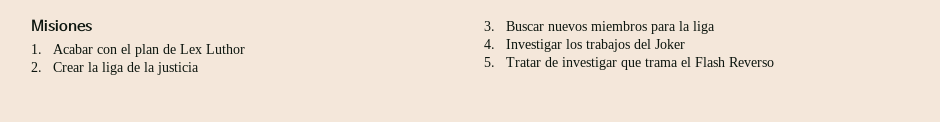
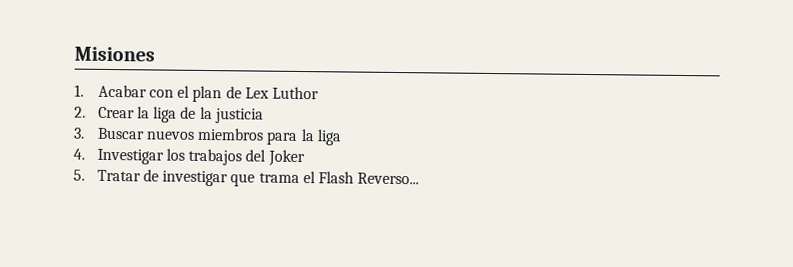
[728,57,774,67] Reverso -> [357,172,420,185] Reverso...

